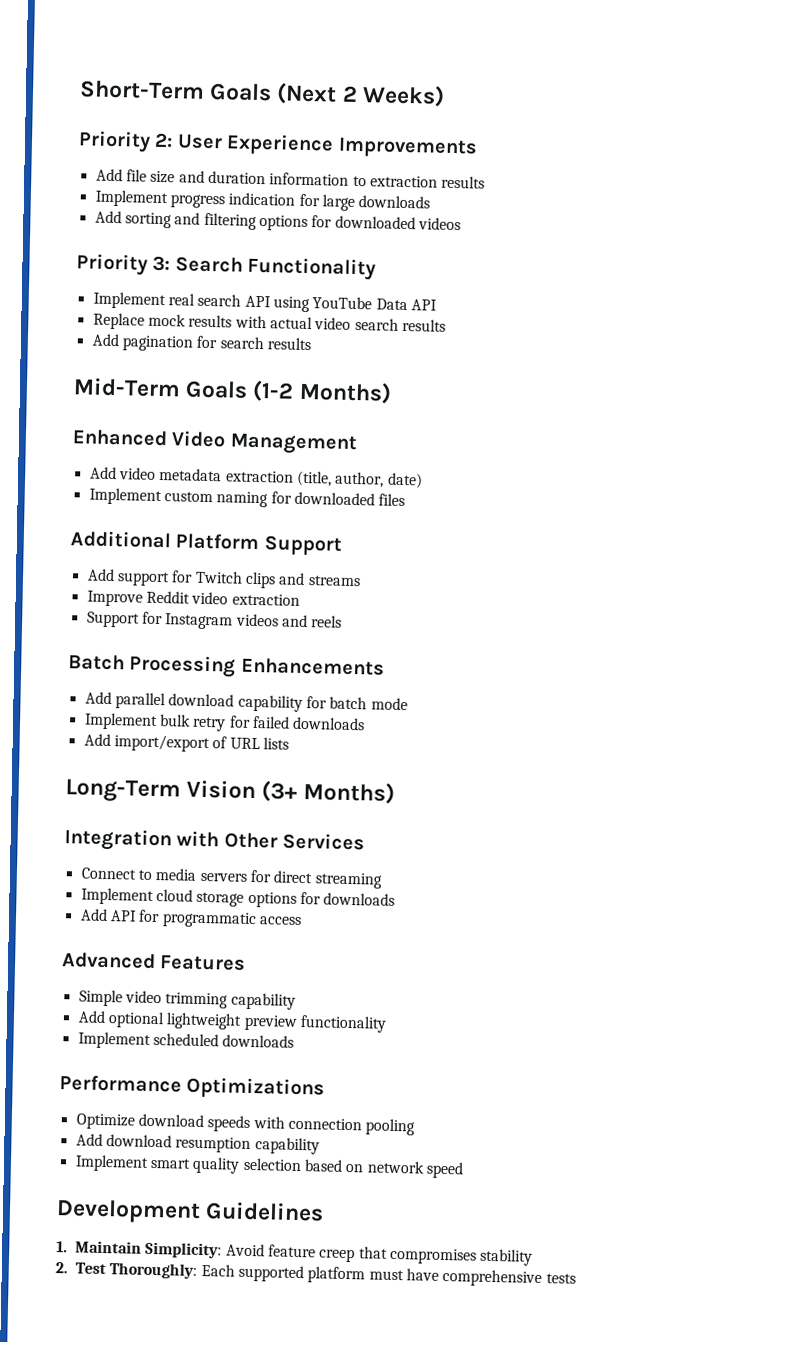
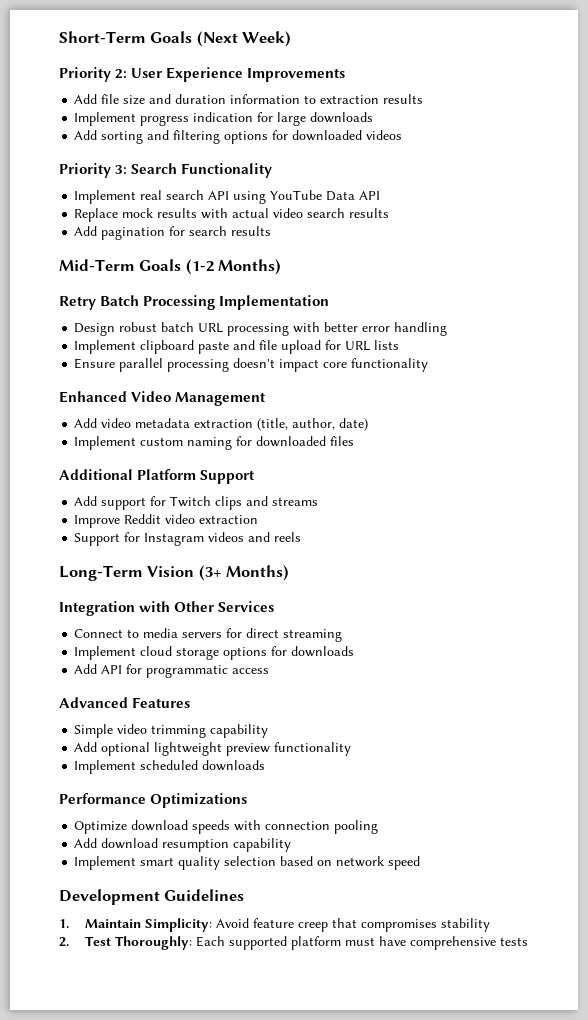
[341,84,445,107] 2 Weeks) -> [242,31,292,47] Week)
(392, 392) none -> [59,295,330,310] [74,322,448,336] [74,340,400,354] [74,358,429,372] // Retry Batch Processing Implementation // Design robust batch URL processing with better error handling // Implement clipboard paste and file upload for URL lists // Ensure parallel processing doesn't impact core functionality
[68,654,385,678] [84,691,408,712] [83,712,366,732] [83,733,289,753] // Batch Processing Enhancements // Add parallel download capability for batch mode // Implement bulk retry for failed downloads // Add import/export of URL lists -> (302, 537) none

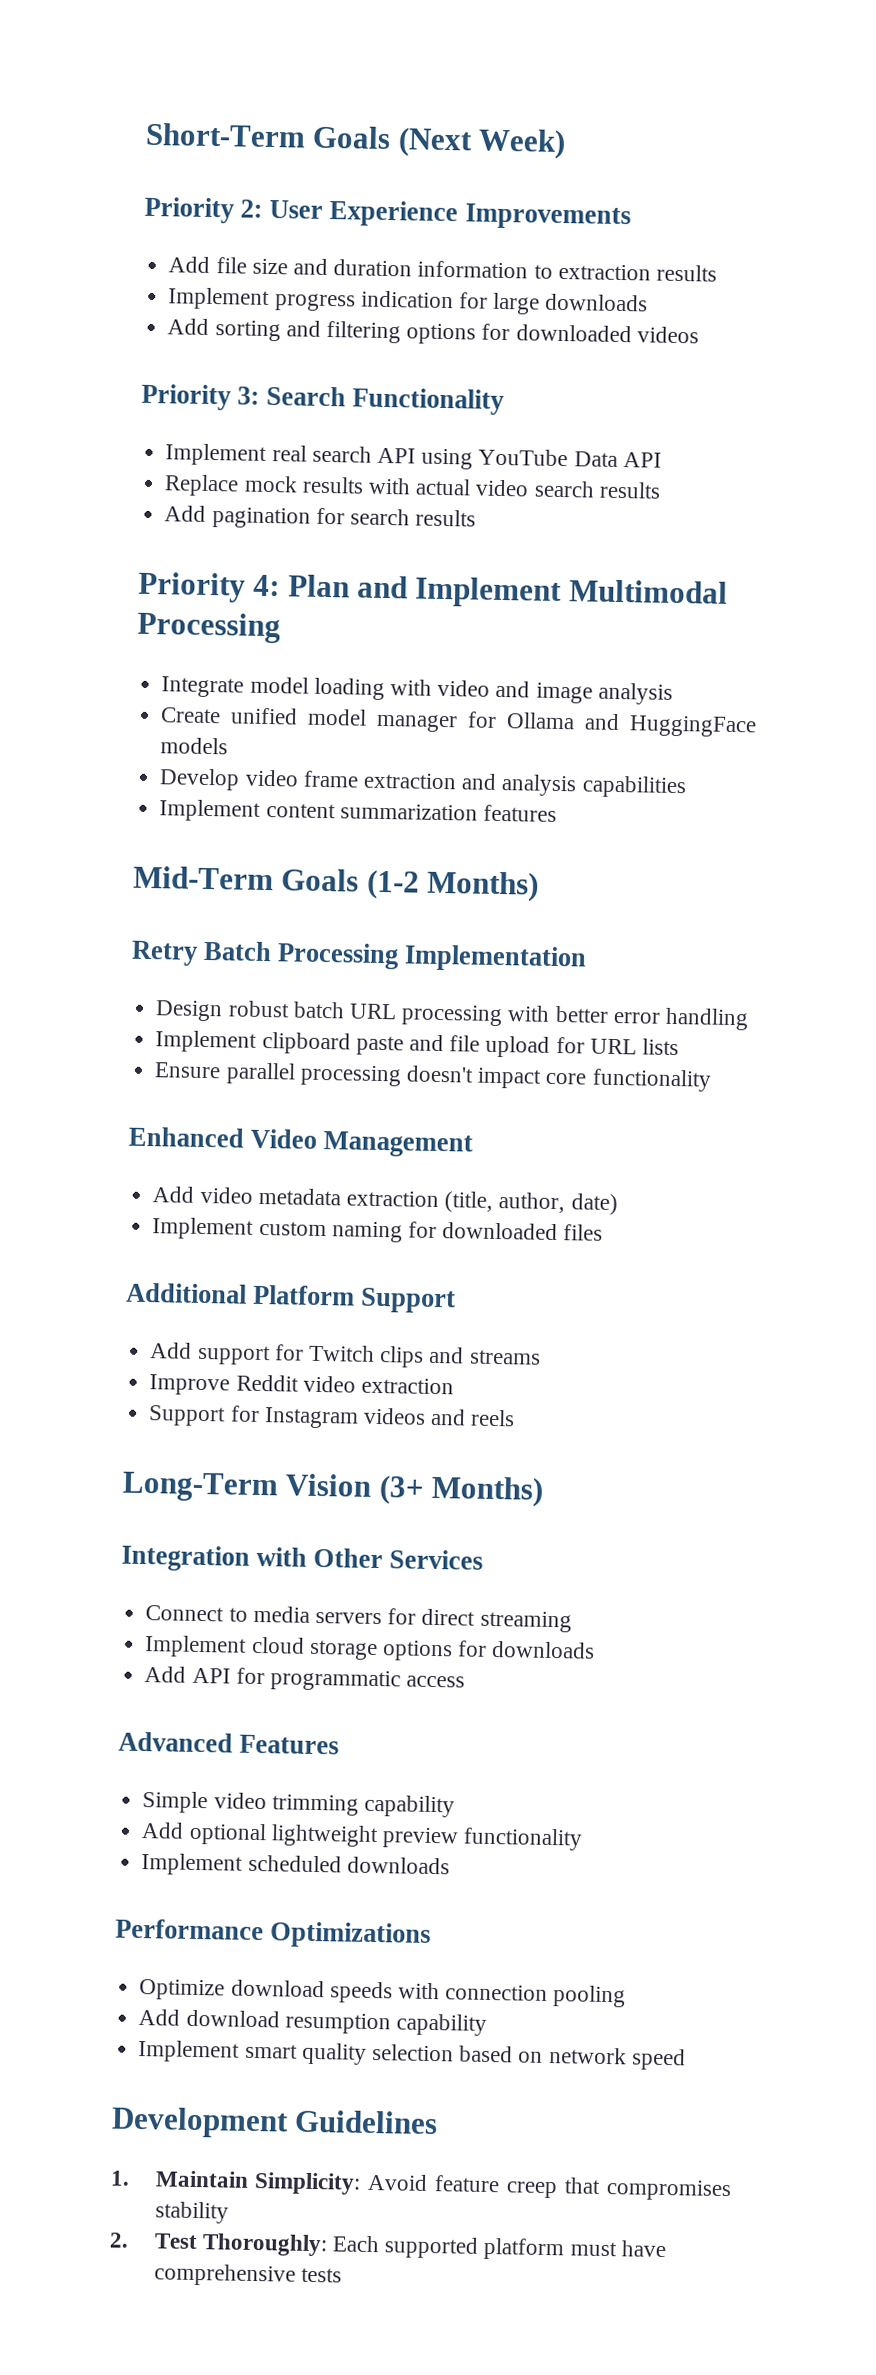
(272, 231) none -> [137,571,728,609] [137,611,281,644] [161,676,673,705] [160,707,757,738] [160,737,229,755] [159,768,687,799] [159,799,557,822] // Priority 4: Plan and Implement Multimodal Processing // Integrate model loading with video and image analysis // Create unified model manager for Ollama and HuggingFace models // Develop video frame extraction and analysis capabilities // Implement content summarization features

